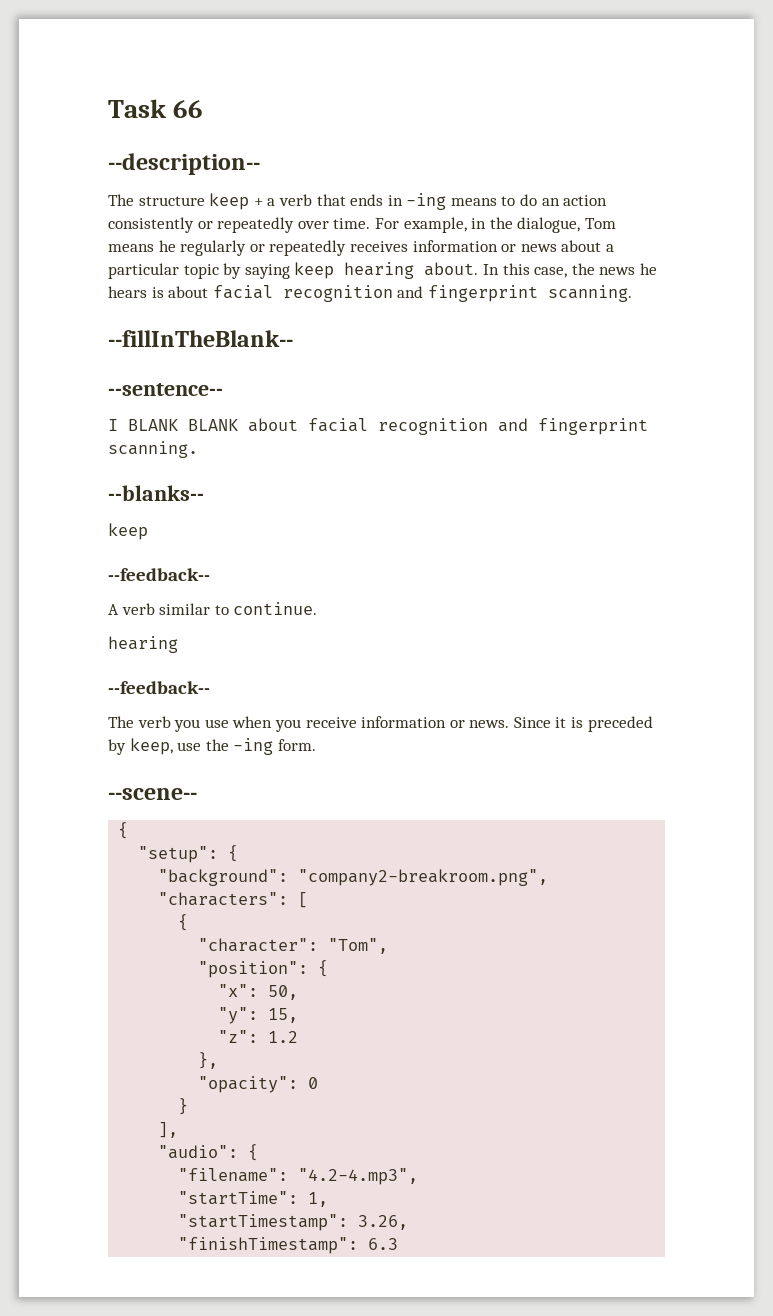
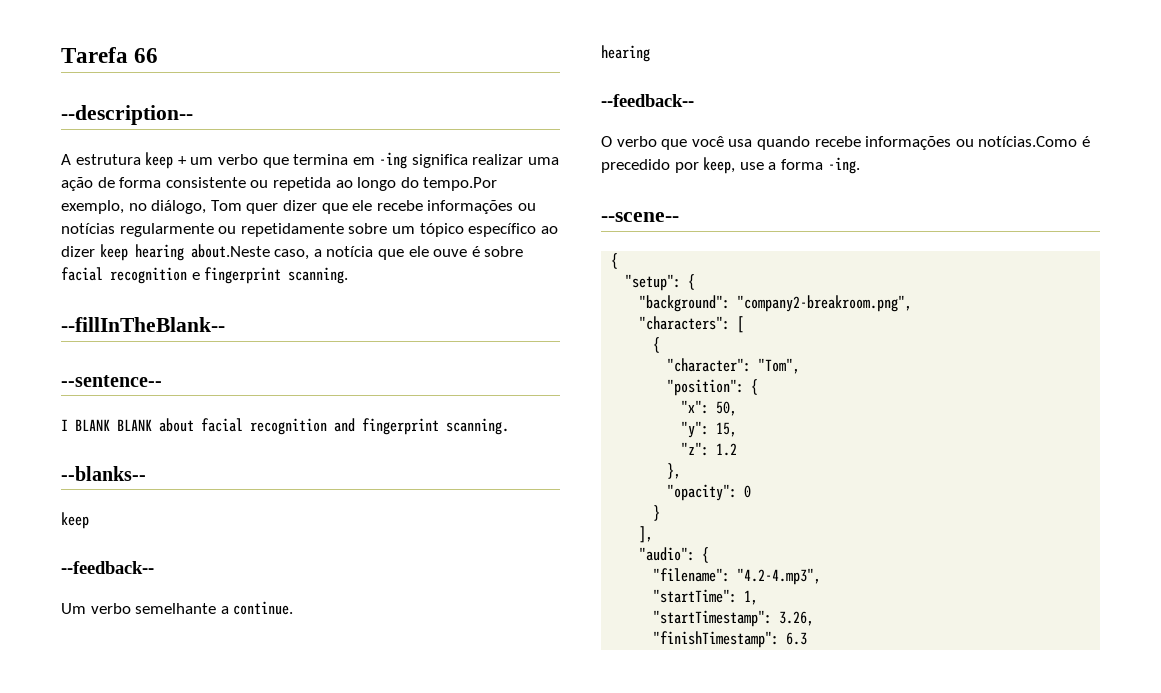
[108,99,167,118] Task -> [61,47,128,63] Tarefa
[108,193,608,210] [108,217,616,233] [108,240,614,256] [108,262,657,279] [108,285,424,302] The structure keep + a verb that ends in -ing means to do an action consistently or repeatedly over time. For example, in the dialogue, Tom means he regularly or repeatedly receives information or news about a particular topic by saying keep hearing about. In this case, the news he hears is about facial recognition and -> [61,152,560,169] [61,177,498,191] [61,200,536,214] [61,223,558,237] [61,244,524,261] [61,267,200,284] A estrutura keep + um verbo que termina em -ing significa realizar uma ação de forma consistente ou repetida ao longo do tempo.Por exemplo, no diálogo, Tom quer dizer que ele recebe informações ou notícias regularmente ou repetidamente sobre um tópico específico ao dizer keep hearing about.Neste caso, a notícia que ele ouve é sobre facial recognition e
[108,603,229,615] A verb similar to -> [61,603,229,614] Um verbo semelhante a
[108,716,653,732] [108,738,316,755] The verb you use when you receive information or news. Since it is preceded by keep, use the -ing form. -> [601,136,1090,150] [601,157,860,174] O verbo que você usa quando recebe informações ou notícias.Como é precedido por keep, use a forma -ing.

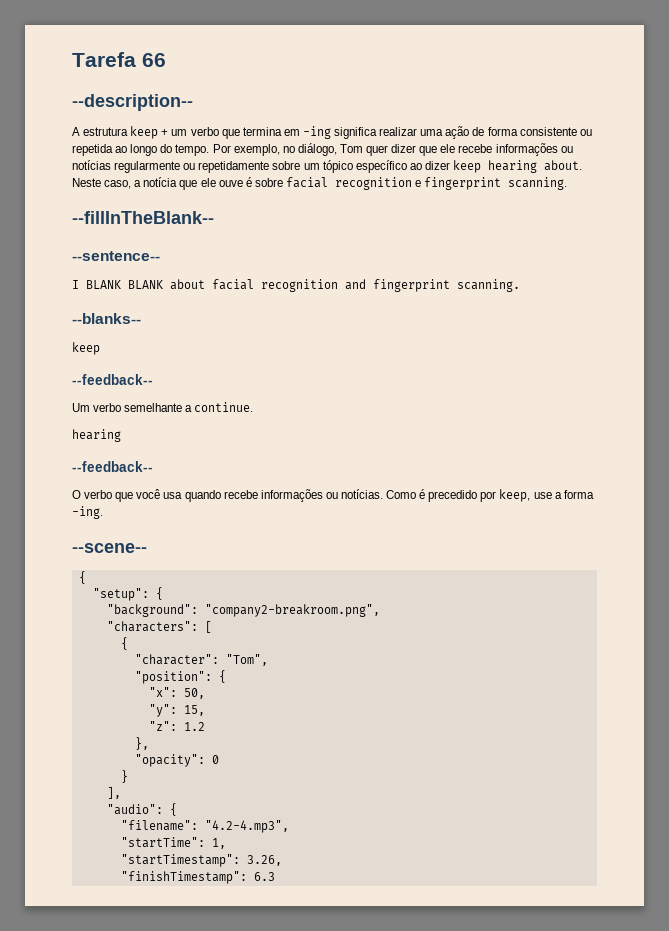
[423,177,498,191] tempo.Por -> [175,144,231,156] tempo. Por
[190,244,270,258] about.Neste -> [544,160,583,171] [72,178,101,187] about. Neste
[978,136,1078,147] notícias.Como -> [340,489,417,499] notícias. Como

